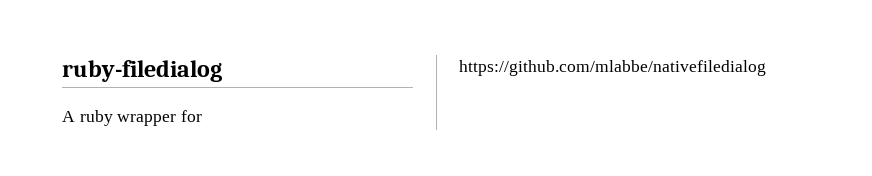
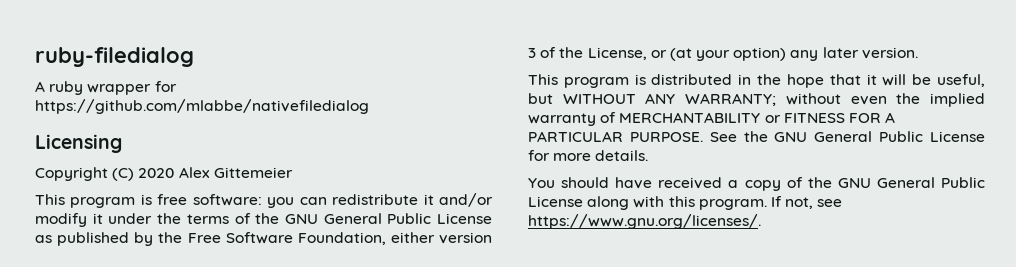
(766, 68) none -> [35,134,122,153] [35,167,293,181] [35,193,494,208] [35,213,492,227] [35,232,492,246] [528,47,918,61] [528,74,985,88] [528,93,985,107] [528,112,896,126] [528,131,985,142] [528,150,649,161] [528,177,985,191] [528,196,843,210] [528,214,761,229] // Licensing // Copyright (C) 2020 Alex Gittemeier // This program is free software: you can redistribute it and/or modify it under the terms of the GNU General Public License as published by the Free Software Foundation, either version 3 of the License, or (at your option) any later version. // This program is distributed in the hope that it will be useful, but WITHOUT ANY WARRANTY; without even the implied warranty of MERCHANTABILITY or FITNESS FOR A PARTICULAR PURPOSE. See the GNU General Public License for more details. // You should have received a copy of the GNU General Public License along with this program. If not, see https://www.gnu.org/licenses/.

